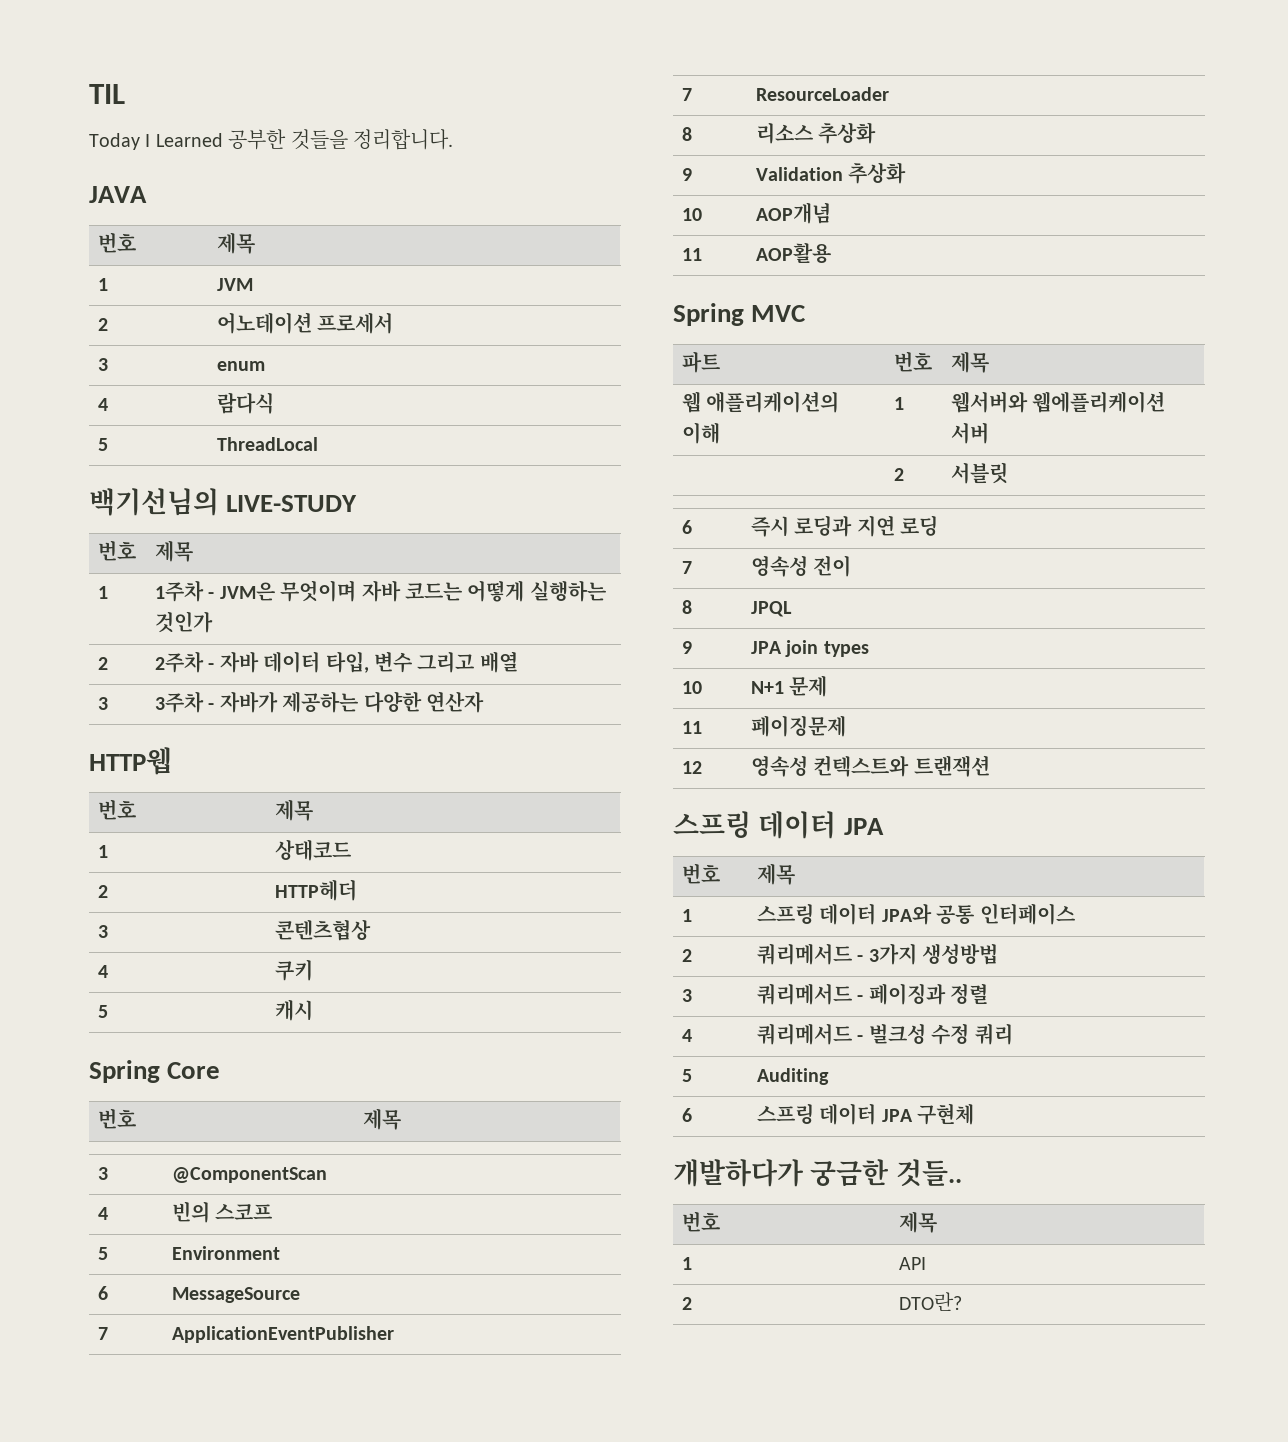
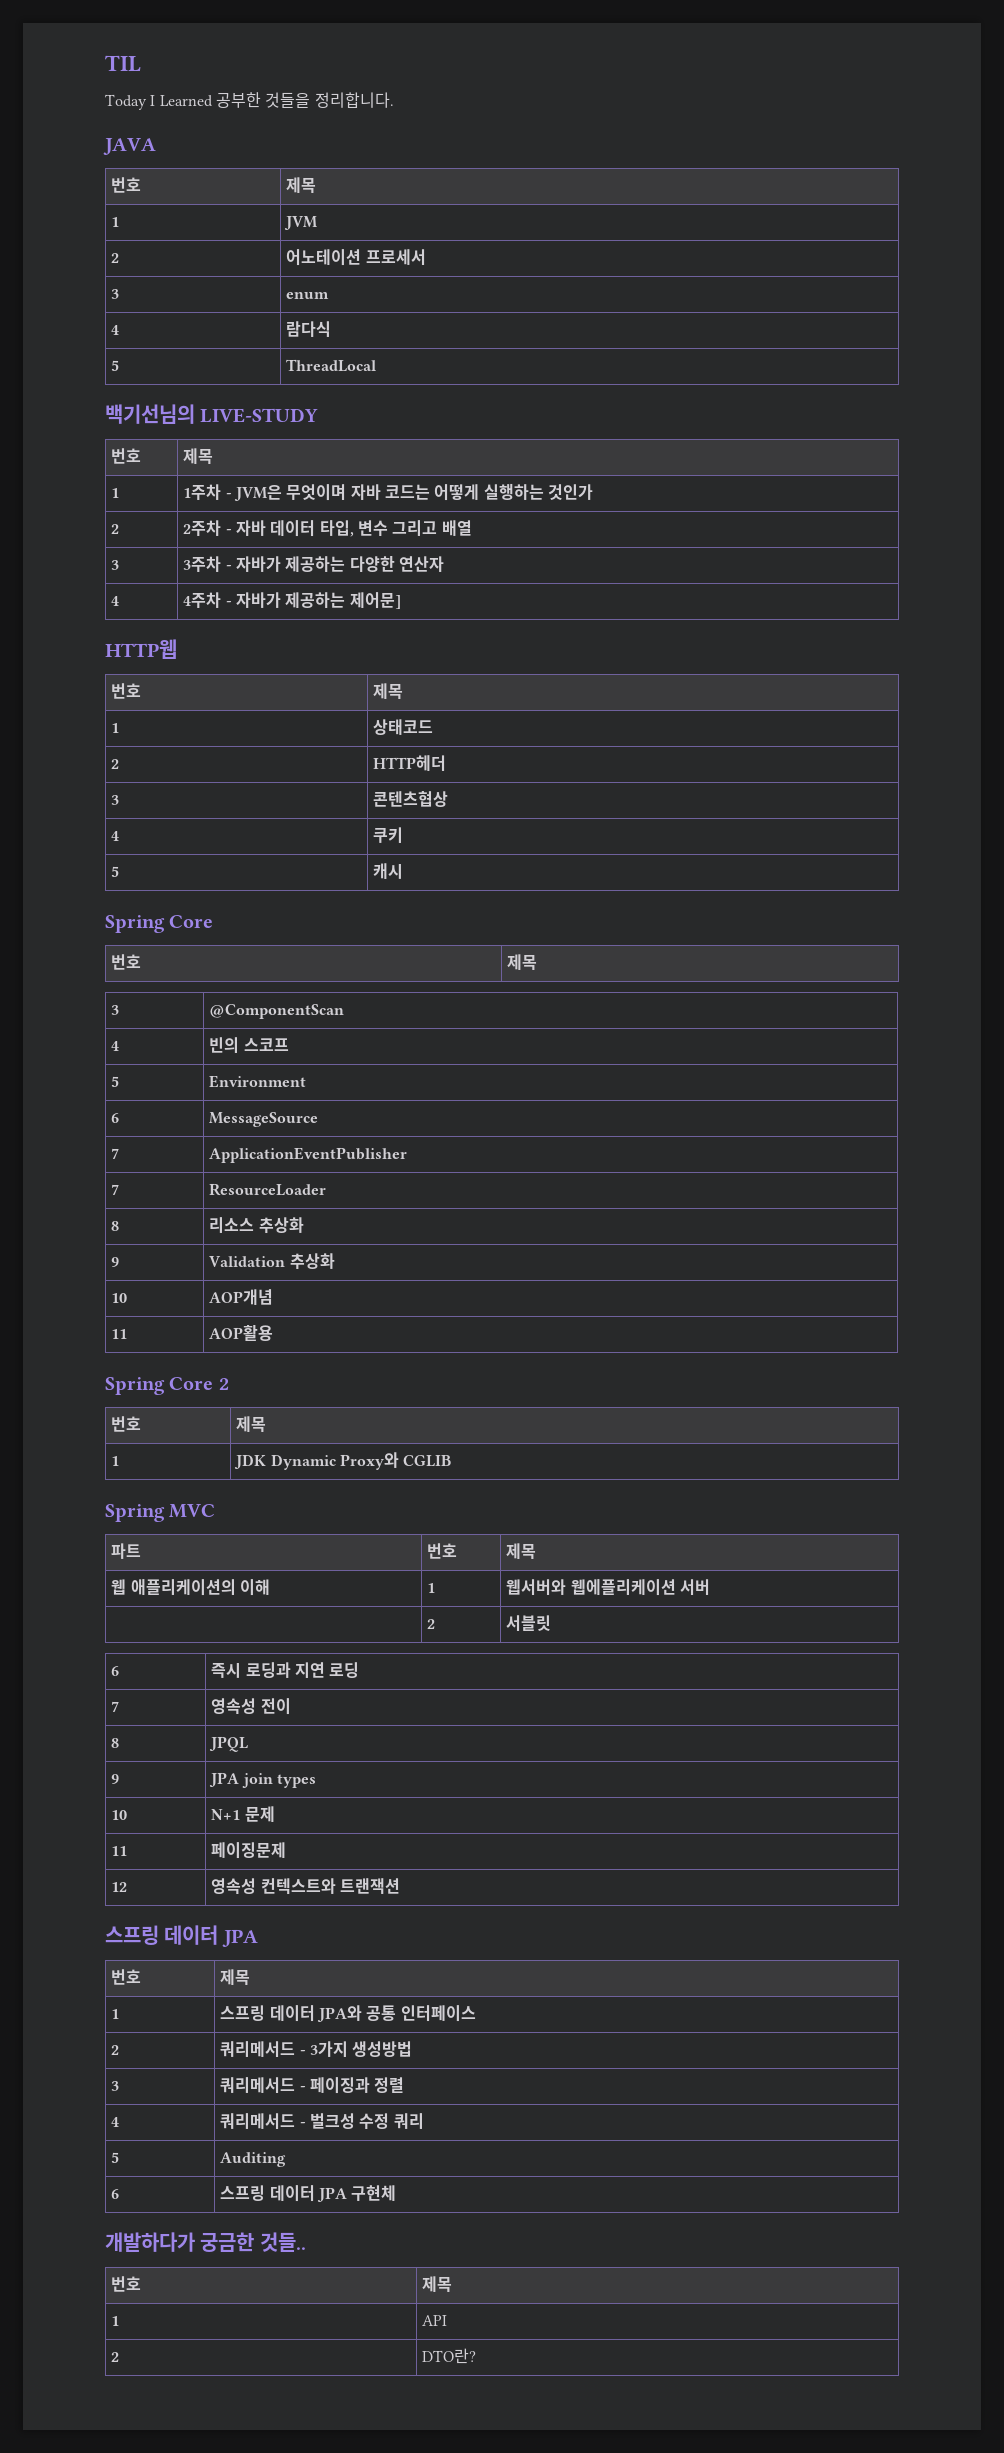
(485, 702) none -> [111,596,120,606] [183,592,401,609] // 4 | 4주차 - 자바가 제공하는 제어문]
(832, 253) none -> [105,1377,229,1395] [111,1416,142,1432] [236,1416,267,1432] [111,1456,120,1466] [234,1452,452,1470] // Spring Core 2 // 번호 | 제목 // 1 | JDK Dynamic Proxy와 CGLIB

